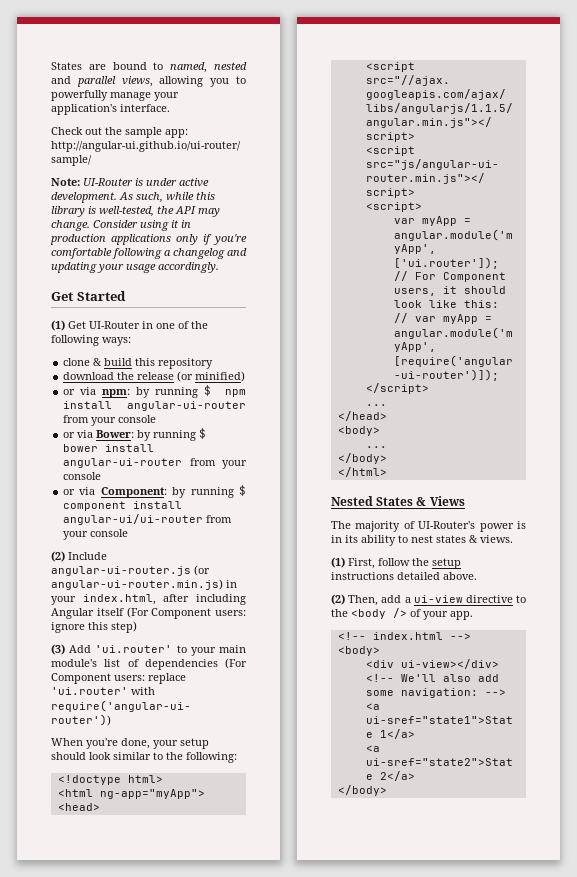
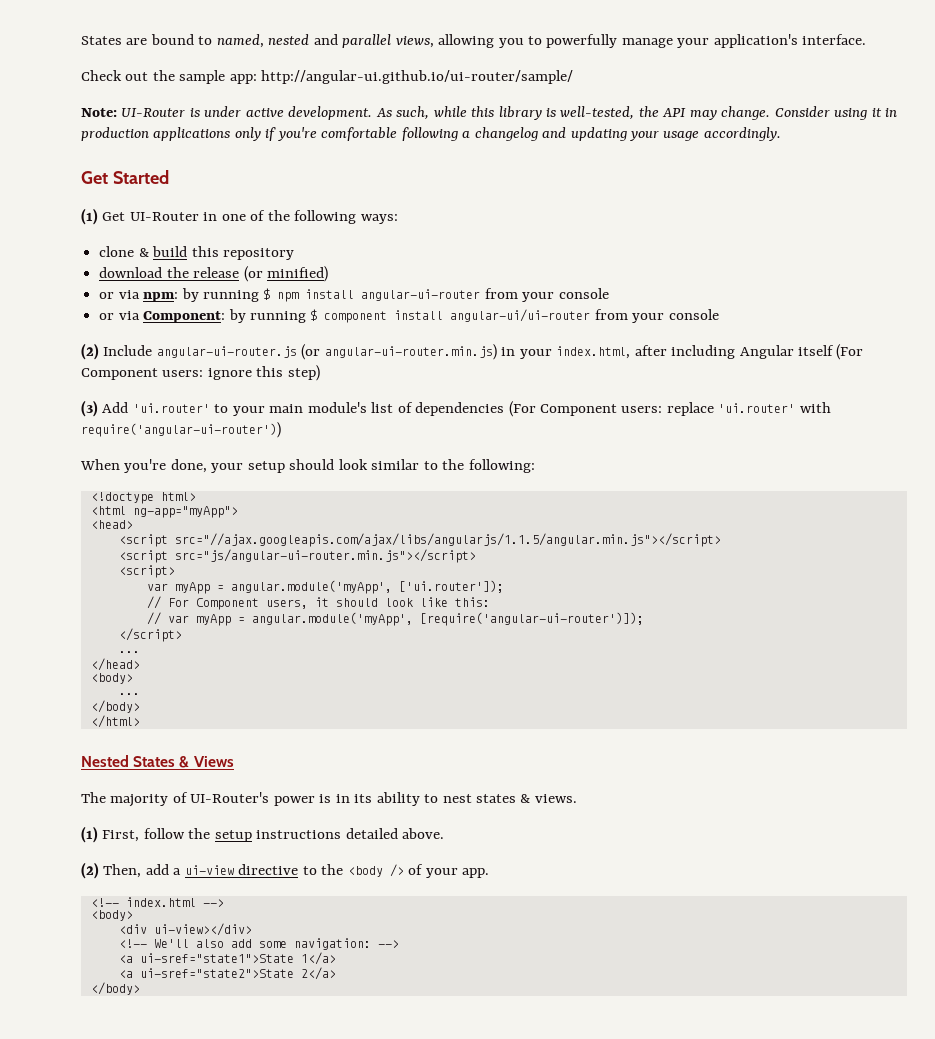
[63,428,207,441] [63,444,155,452] [63,458,247,469] [63,472,102,480] // or via Bower: by running $ bower install angular-ui-router from your console -> (609, 293) none

